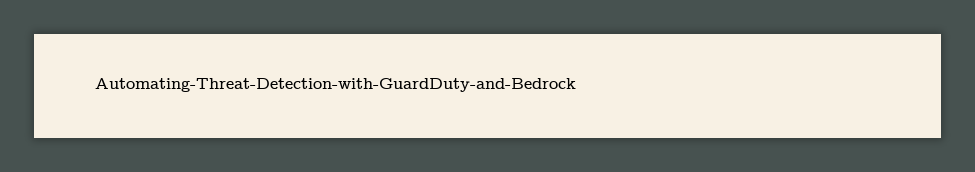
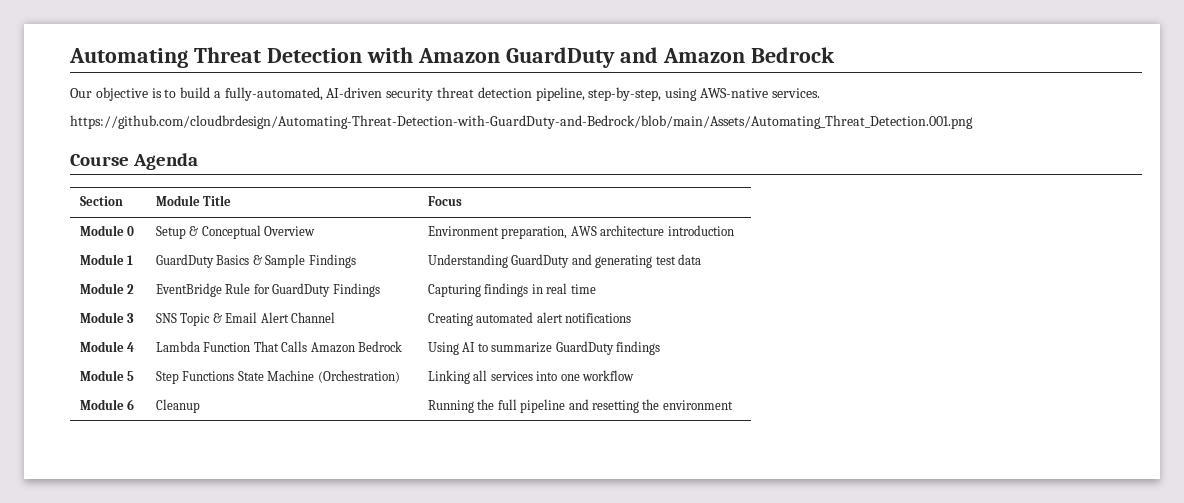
[95,78,576,92] Automating-Threat-Detection-with-GuardDuty-and-Bedrock -> [69,47,835,68] [70,87,820,101] [70,115,973,129] [70,153,199,170] [80,196,124,206] [156,195,232,206] [428,196,463,206] [80,225,135,236] [156,225,316,239] [428,225,734,239] [80,254,134,265] [156,254,356,268] [428,254,701,268] [80,283,135,294] [156,283,380,297] [428,283,596,297] [80,312,135,323] [156,312,335,326] [428,312,632,326] [80,341,135,352] [156,341,402,353] [428,341,660,355] [80,370,135,381] [156,370,400,384] [428,370,634,384] [80,399,135,410] [156,399,201,413] [428,399,733,413] Automating Threat Detection with Amazon GuardDuty and Amazon Bedrock // Our objective is to build a fully-automated, AI-driven security threat detection pipeline, step-by-step, using AWS-native services. // https://github.com/cloudbrdesign/Automating-Threat-Detection-with-GuardDuty-and-Bedrock/blob/main/Assets/Automating_Threat_Detection.001.png // Course Agenda // Section | Module Title | Focus // Module 0 | Setup & Conceptual Overview | Environment preparation, AWS architecture introduction // Module 1 | GuardDuty Basics & Sample Findings | Understanding GuardDuty and generating test data // Module 2 | EventBridge Rule for GuardDuty Findings | Capturing findings in real time // Module 3 | SNS Topic & Email Alert Channel | Creating automated alert notifications // Module 4 | Lambda Function That Calls Amazon Bedrock | Using AI to summarize GuardDuty findings // Module 5 | Step Functions State Machine (Orchestration) | Linking all services into one workflow // Module 6 | Cleanup | Running the full pipeline and resetting the environment

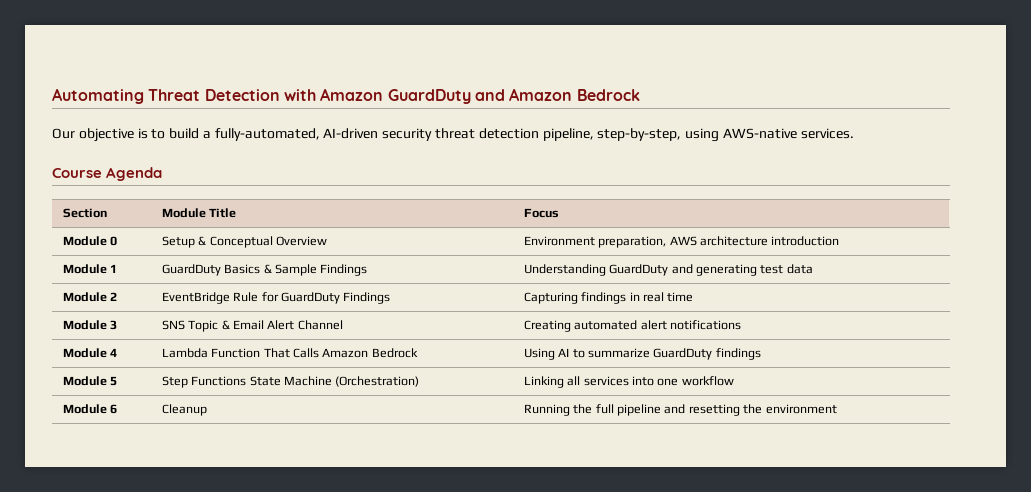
[70,115,973,129] // https://github.com/cloudbrdesign/Automating-Threat-Detection-with-GuardDuty-and-Bedrock/blob/main/Assets/Automating_Threat_Detection.001.png -> (854, 133) none

